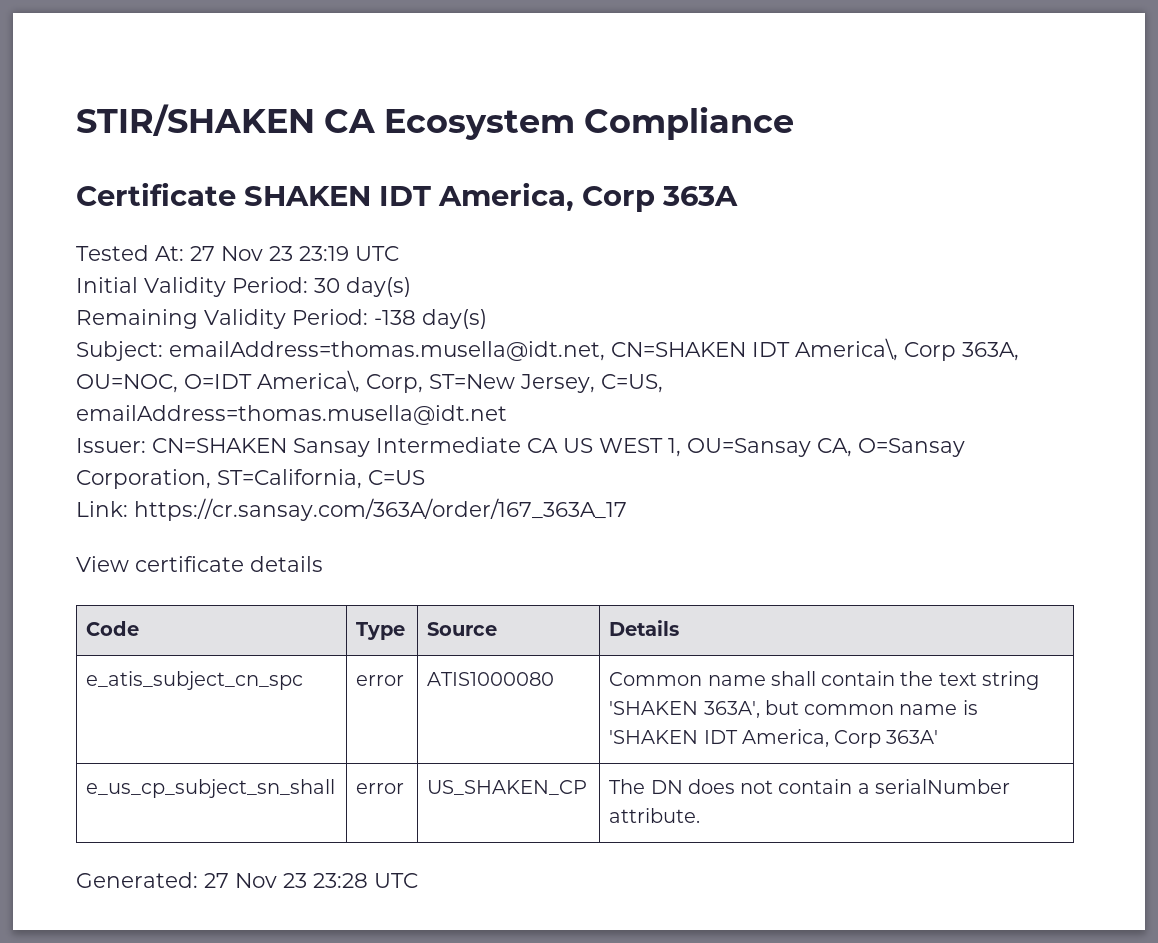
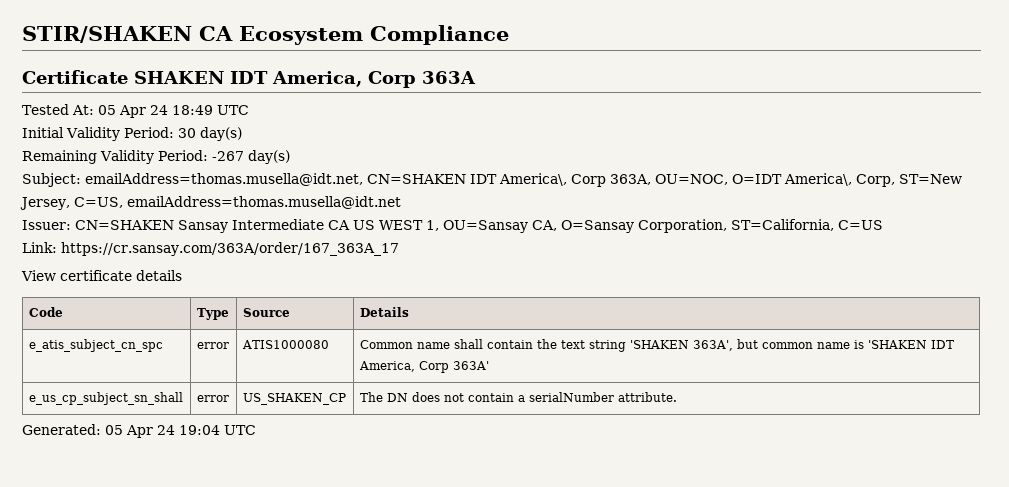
[190,246,349,261] 27 Nov 23 23:19 -> [97,105,213,118] 05 Apr 24 18:49
[374,310,416,325] -138 -> [211,151,244,161] -267
[204,873,368,888] 27 Nov 23 23:28 -> [105,425,220,438] 05 Apr 24 19:04

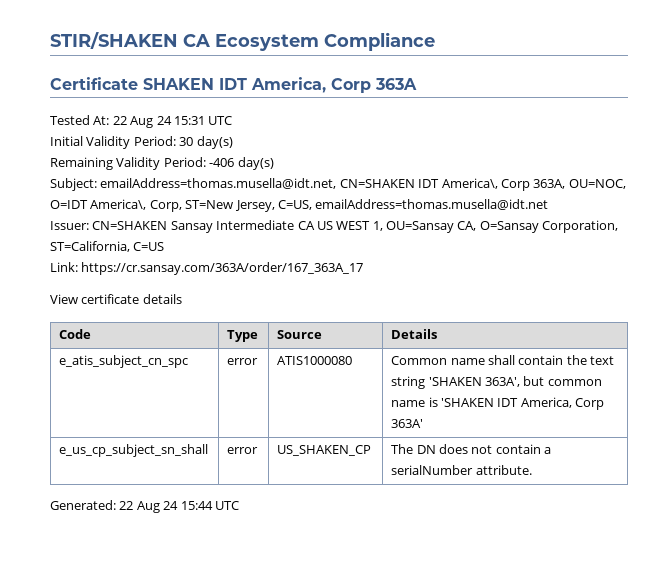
[97,105,213,118] 05 Apr 24 18:49 -> [112,116,205,128] 22 Aug 24 15:31
[211,151,244,161] -267 -> [209,158,235,167] -406
[105,425,220,438] 05 Apr 24 19:04 -> [119,501,213,513] 22 Aug 24 15:44

